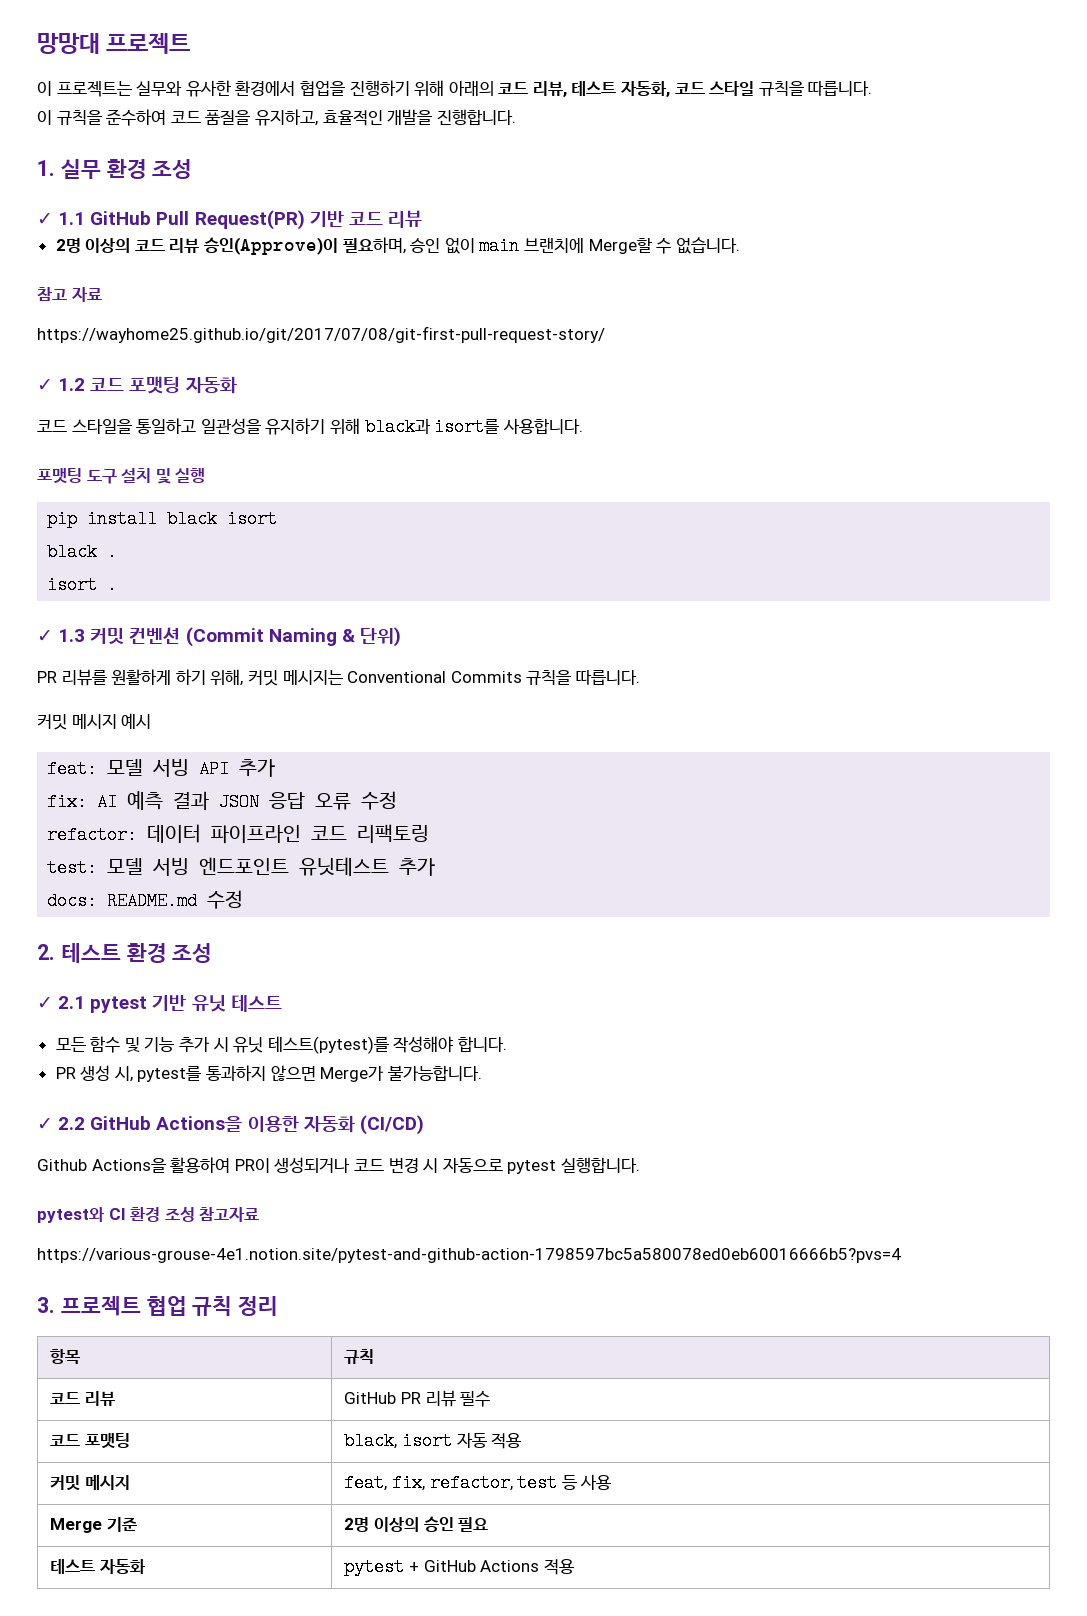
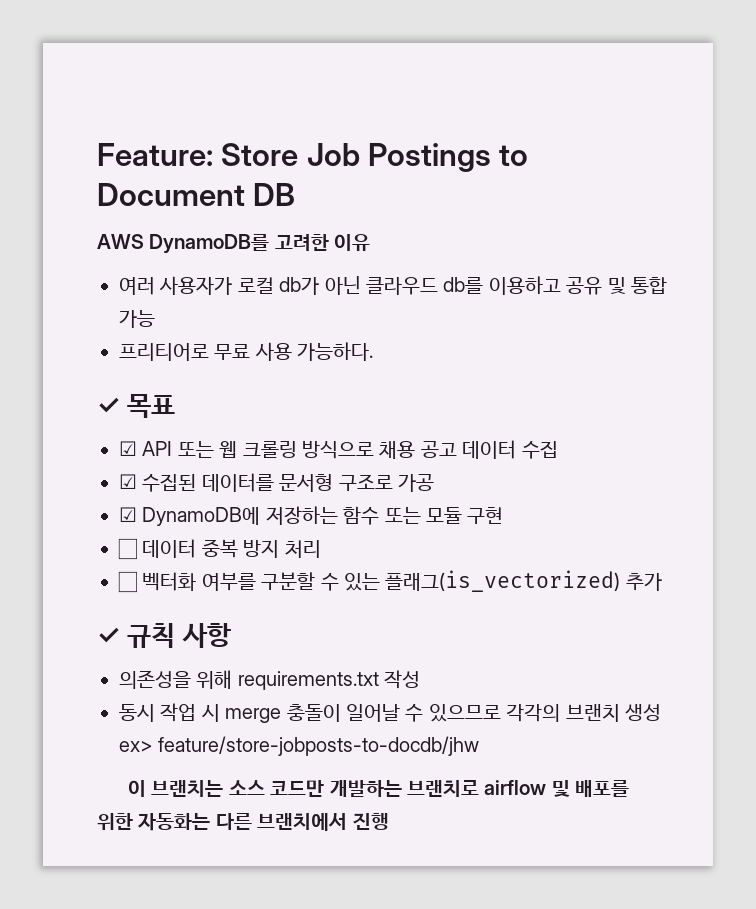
[37,33,191,54] [37,80,873,97] [37,109,516,126] [37,159,193,179] [37,210,422,230] [55,237,740,255] [37,287,102,302] [37,326,605,343] [37,376,237,394] [37,418,583,436] [37,468,206,484] [47,510,278,528] [47,543,118,561] [47,576,118,594] [37,627,401,647] [37,669,640,686] [37,713,152,730] [47,758,276,778] [47,791,398,811] [47,824,430,844] [47,857,436,877] [47,890,244,910] [37,943,213,963] [37,995,282,1013] [55,1036,508,1054] [55,1065,482,1082] [37,1115,424,1135] [37,1157,640,1174] [37,1206,260,1223] [37,1248,901,1263] [37,1296,279,1316] [50,1349,82,1364] [344,1349,375,1364] [50,1391,115,1406] [344,1390,491,1407] [50,1433,130,1449] [344,1432,522,1450] [50,1475,130,1491] [344,1474,612,1492] [50,1517,138,1533] [344,1516,489,1532] [50,1559,146,1574] [344,1558,574,1576] 망망대 프로젝트 // 이 프로젝트는 실무와 유사한 환경에서 협업을 진행하기 위해 아래의 코드 리뷰, 테스트 자동화, 코드 스타일 규칙을 따릅니다. // 이 규칙을 준수하여 코드 품질을 유지하고, 효율적인 개발을 진행합니다. // 1. 실무 환경 조성 // ✓ 1.1 GitHub Pull Request(PR) 기반 코드 리뷰 // 2명 이상의 코드 리뷰 승인(Approve)이 필요하며, 승인 없이 main 브랜치에 Merge할 수 없습니다. // 참고 자료 // https://wayhome25.github.io/git/2017/07/08/git-first-pull-request-story/ // ✓ 1.2 코드 포맷팅 자동화 // 코드 스타일을 통일하고 일관성을 유지하기 위해 black과 isort를 사용합니다. // 포맷팅 도구 설치 및 실행 // pip install black isort // black . // isort . // ✓ 1.3 커밋 컨벤션 (Commit Naming & 단위) // PR 리뷰를 원활하게 하기 위해, 커밋 메시지는 Conventional Commits 규칙을 따릅니다. // 커밋 메시지 예시 // feat: 모델 서빙 API 추가 // fix: AI 예측 결과 JSON 응답 오류 수정 // refactor: 데이터 파이프라인 코드 리팩토링 // test: 모델 서빙 엔드포인트 유닛테스트 추가 // docs: README.md 수정 // 2. 테스트 환경 조성 // ✓ 2.1 pytest 기반 유닛 테스트 // 모든 함수 및 기능 추가 시 유닛 테스트(pytest)를 작성해야 합니다. // PR 생성 시, pytest를 통과하지 않으면 Merge가 불가능합니다. // ✓ 2.2 GitHub Actions을 이용한 자동화 (CI/CD) // Github Actions을 활용하여 PR이 생성되거나 코드 변경 시 자동으로 pytest 실행합니다. // pytest와 CI 환경 조성 참고자료 // https://various-grouse-4e1.notion.site/pytest-and-github-action-1798597bc5a580078ed0eb60016666b5?pvs=4 // 3. 프로젝트 협업 규칙 정리 // 항목 | 규칙 // 코드 리뷰 | GitHub PR 리뷰 필수 // 코드 포맷팅 | black, isort 자동 적용 // 커밋 메시지 | feat, fix, refactor, test 등 사용 // Merge 기준 | 2명 이상의 승인 필요 // 테스트 자동화 | pytest + GitHub Actions 적용 -> [97,143,529,172] [97,183,296,206] [97,234,371,254] [119,276,667,295] [119,310,155,328] [119,342,374,361] [97,394,176,418] [119,440,558,459] [119,473,434,492] [119,506,504,526] [118,538,321,560] [118,570,662,593] [97,623,231,648] [119,670,421,690] [119,703,661,723] [119,736,480,756] [127,780,630,797] [97,813,389,831] Feature: Store Job Postings to Document DB // AWS DynamoDB를 고려한 이유 // 여러 사용자가 로컬 db가 아닌 클라우드 db를 이용하고 공유 및 통합 가능 // 프리티어로 무료 사용 가능하다. // ✓ 목표 // ☑ API 또는 웹 크롤링 방식으로 채용 공고 데이터 수집 // ☑ 수집된 데이터를 문서형 구조로 가공 // ☑ DynamoDB에 저장하는 함수 또는 모듈 구현 // ☐ 데이터 중복 방지 처리 // ☐ 벡터화 여부를 구분할 수 있는 플래그(is_vectorized) 추가 // ✓ 규칙 사항 // 의존성을 위해 requirements.txt 작성 // 동시 작업 시 merge 충돌이 일어날 수 있으므로 각각의 브랜치 생성 ex> feature/store-jobposts-to-docdb/jhw // 이 브랜치는 소스 코드만 개발하는 브랜치로 airflow 및 배포를 위한 자동화는 다른 브랜치에서 진행

